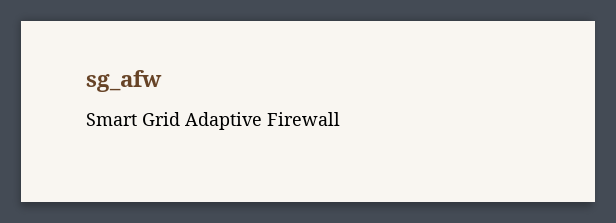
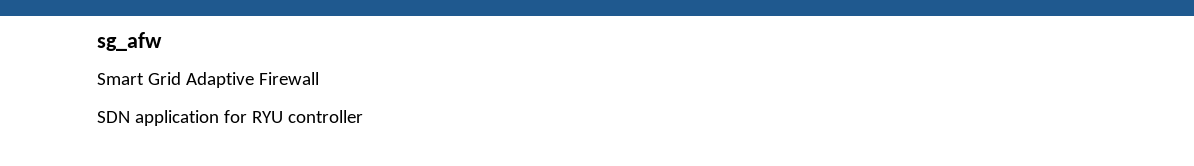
(340, 119) none -> [97,110,363,126] // SDN application for RYU controller

